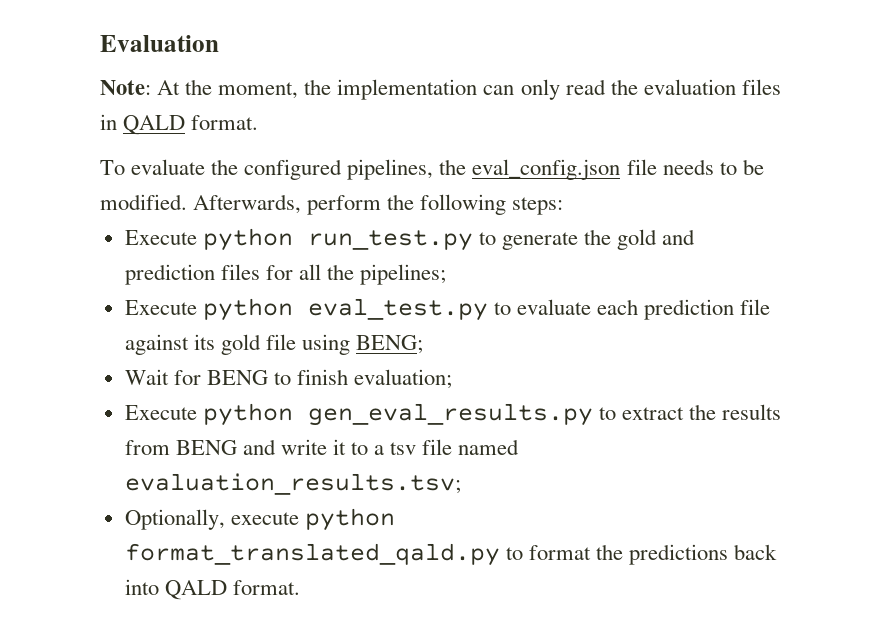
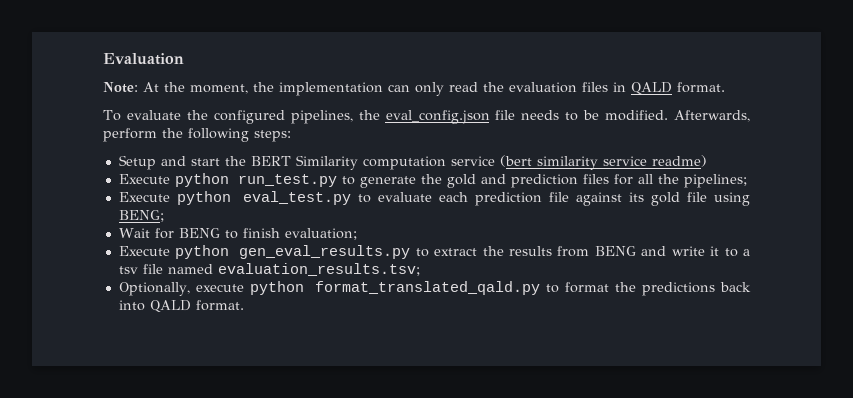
(564, 206) none -> [118,155,707,170] // Setup and start the BERT Similarity computation service (bert similarity service readme)

